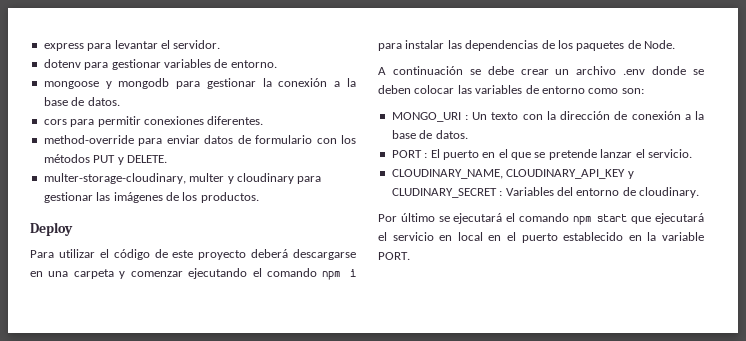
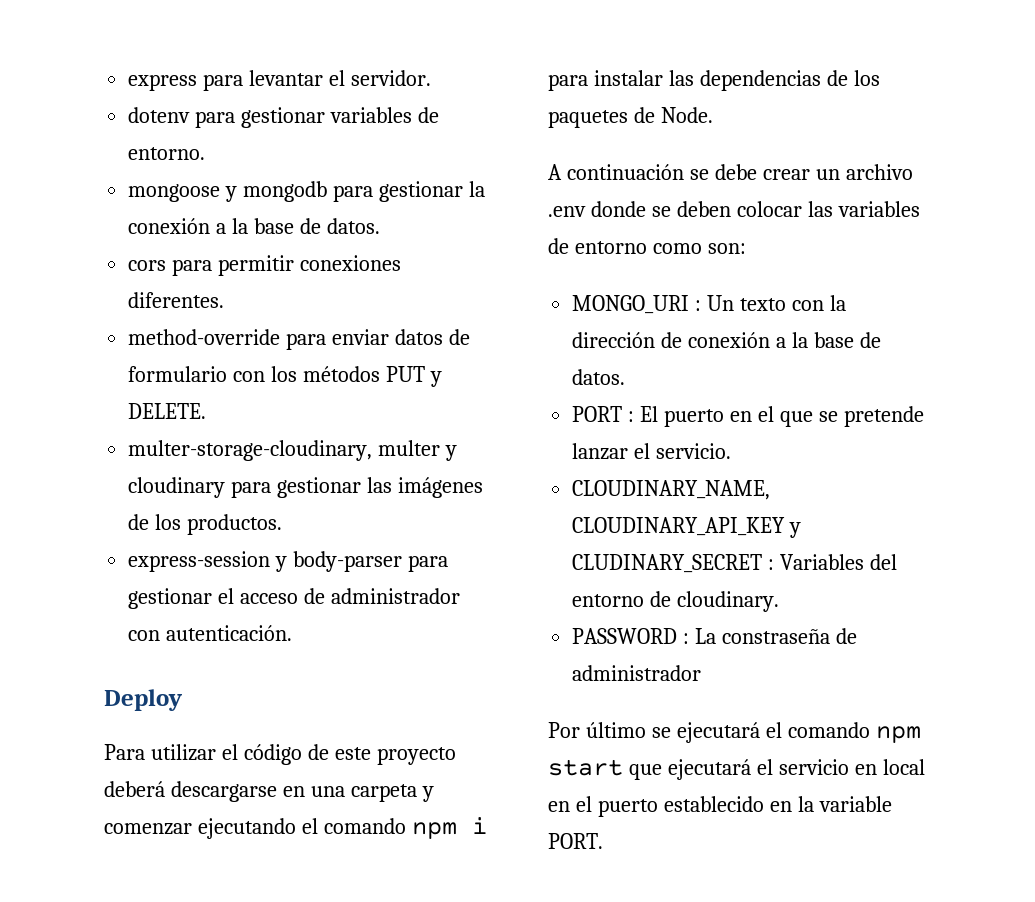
(259, 197) none -> [128,551,449,572] [128,588,460,609] [128,625,293,641] // express-session y body-parser para gestionar el acceso de administrador con autenticación.
(699, 192) none -> [572,628,857,644] [572,665,702,681] // PASSWORD : La constraseña de administrador

